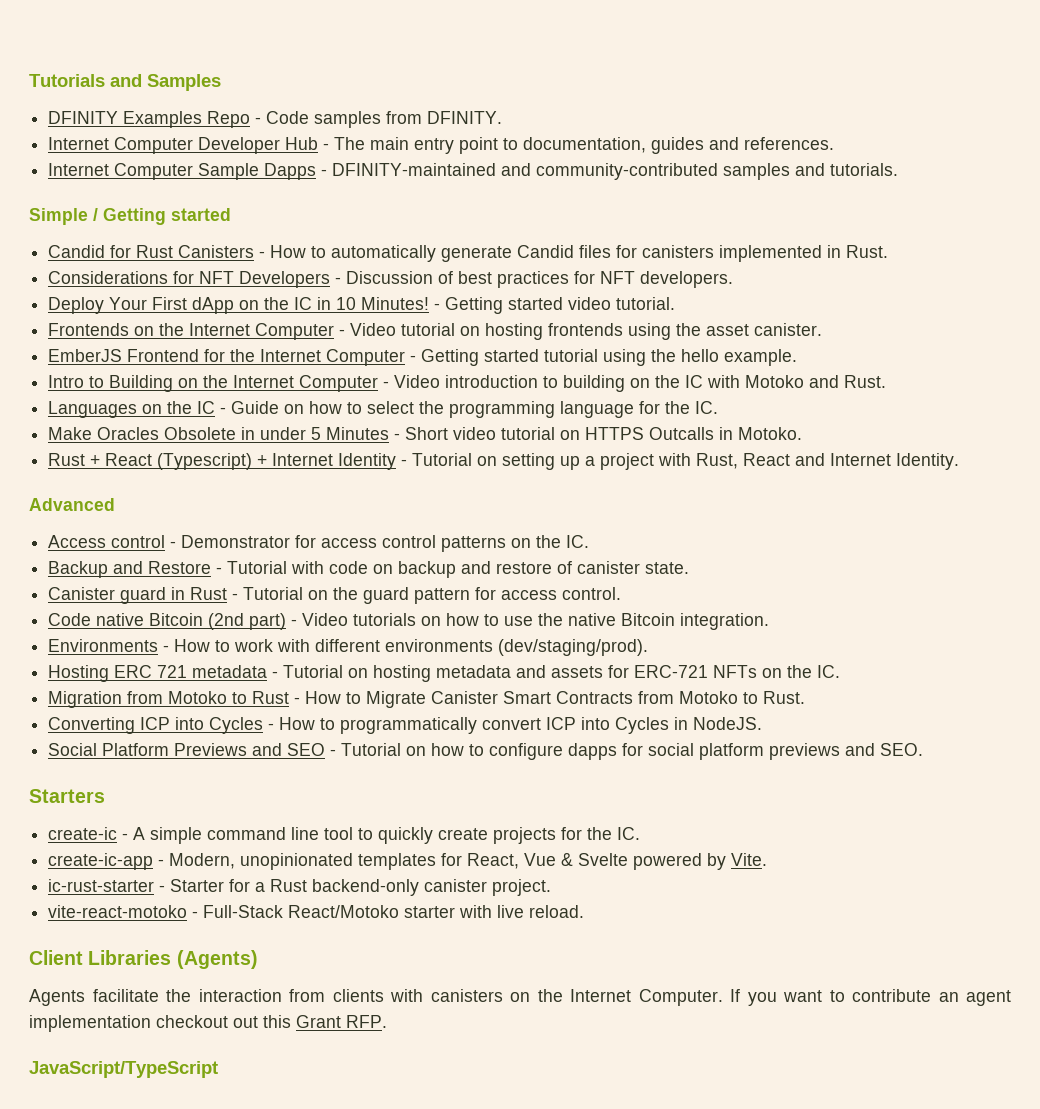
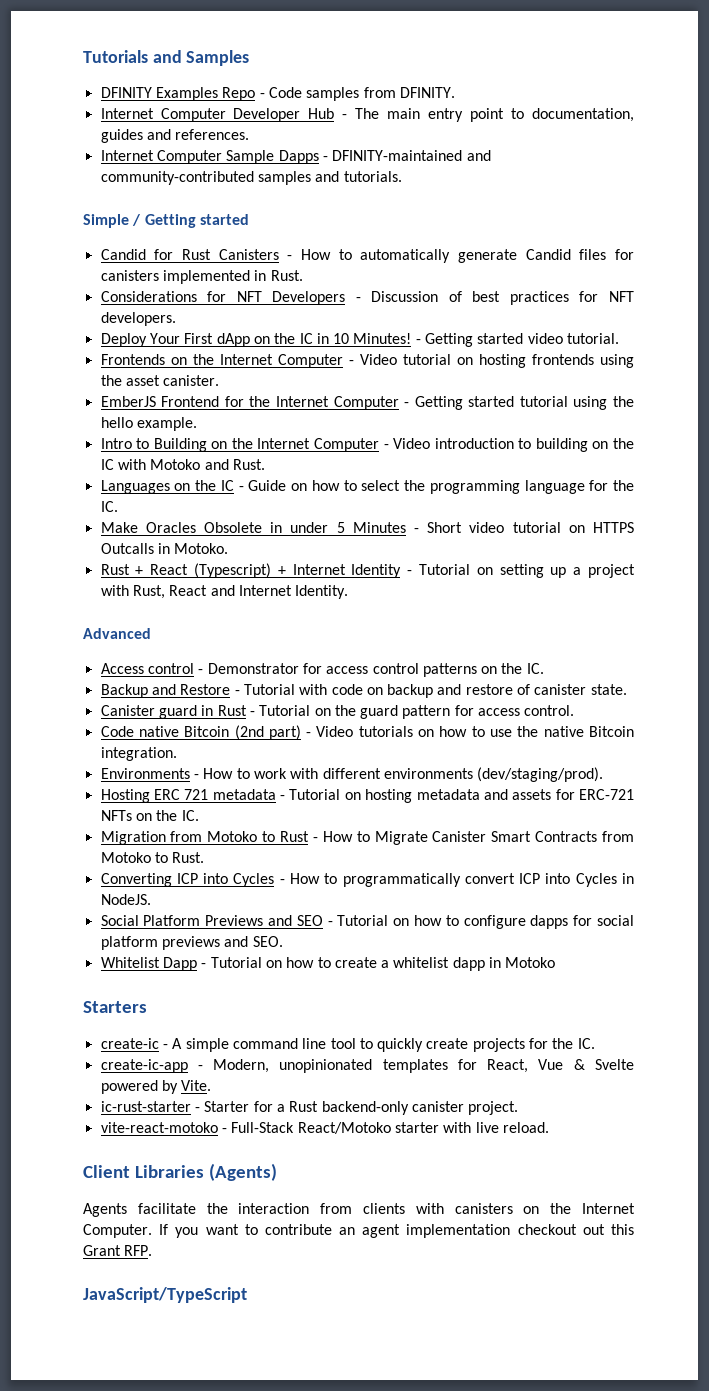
(924, 749) none -> [100,957,556,971] // Whitelist Dapp - Tutorial on how to create a whitelist dapp in Motoko

